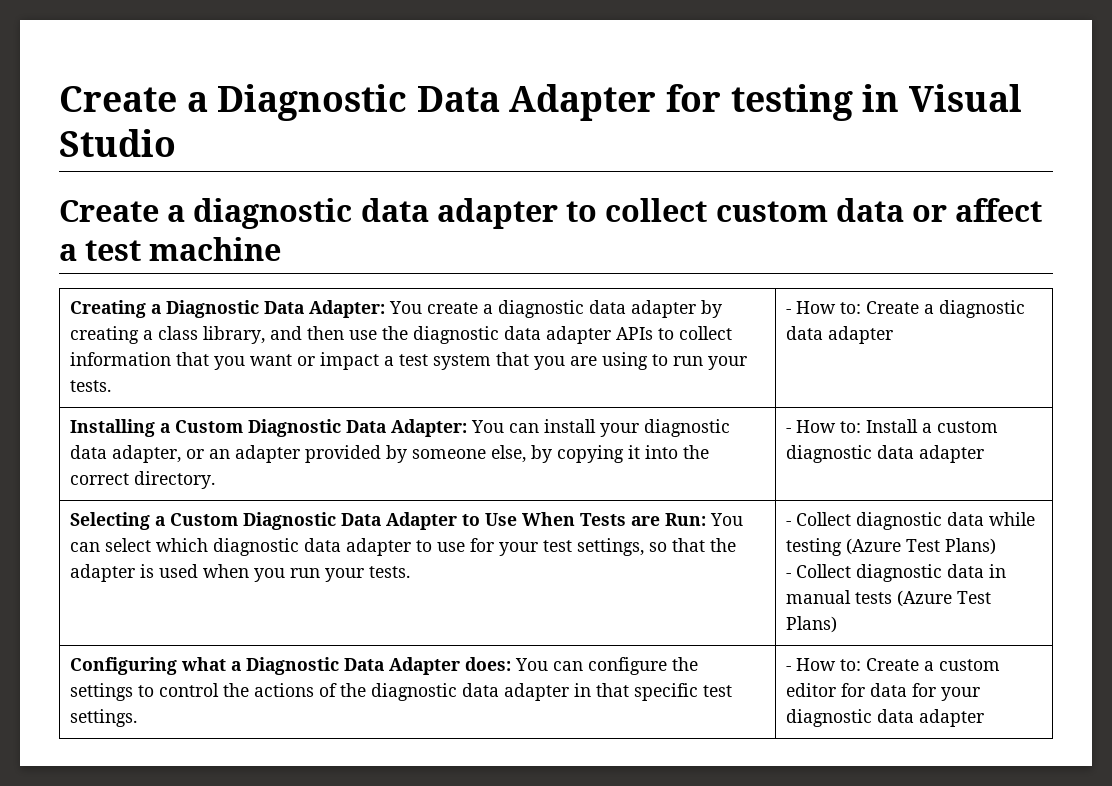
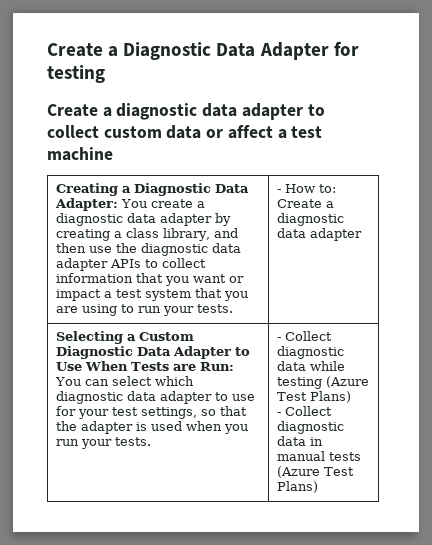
[862,84,1022,112] [59,129,176,157] in Visual Studio -> (105, 74) none
[70,419,731,437] [70,445,710,463] [70,471,216,489] [786,419,999,433] [786,445,985,463] // Installing a Custom Diagnostic Data Adapter: You can install your diagnostic data adapter, or an adapter provided by someone else, by copying it into the correct directory. | - How to: Install a custom diagnostic data adapter -> (362, 234) none
[70,657,699,675] [70,683,733,701] [70,709,138,727] [786,658,1001,671] [786,683,981,701] [786,709,985,727] // Configuring what a Diagnostic Data Adapter does: You can configure the settings to control the actions of the diagnostic data adapter in that specific test settings. | - How to: Create a custom editor for data for your diagnostic data adapter -> (318, 487) none

